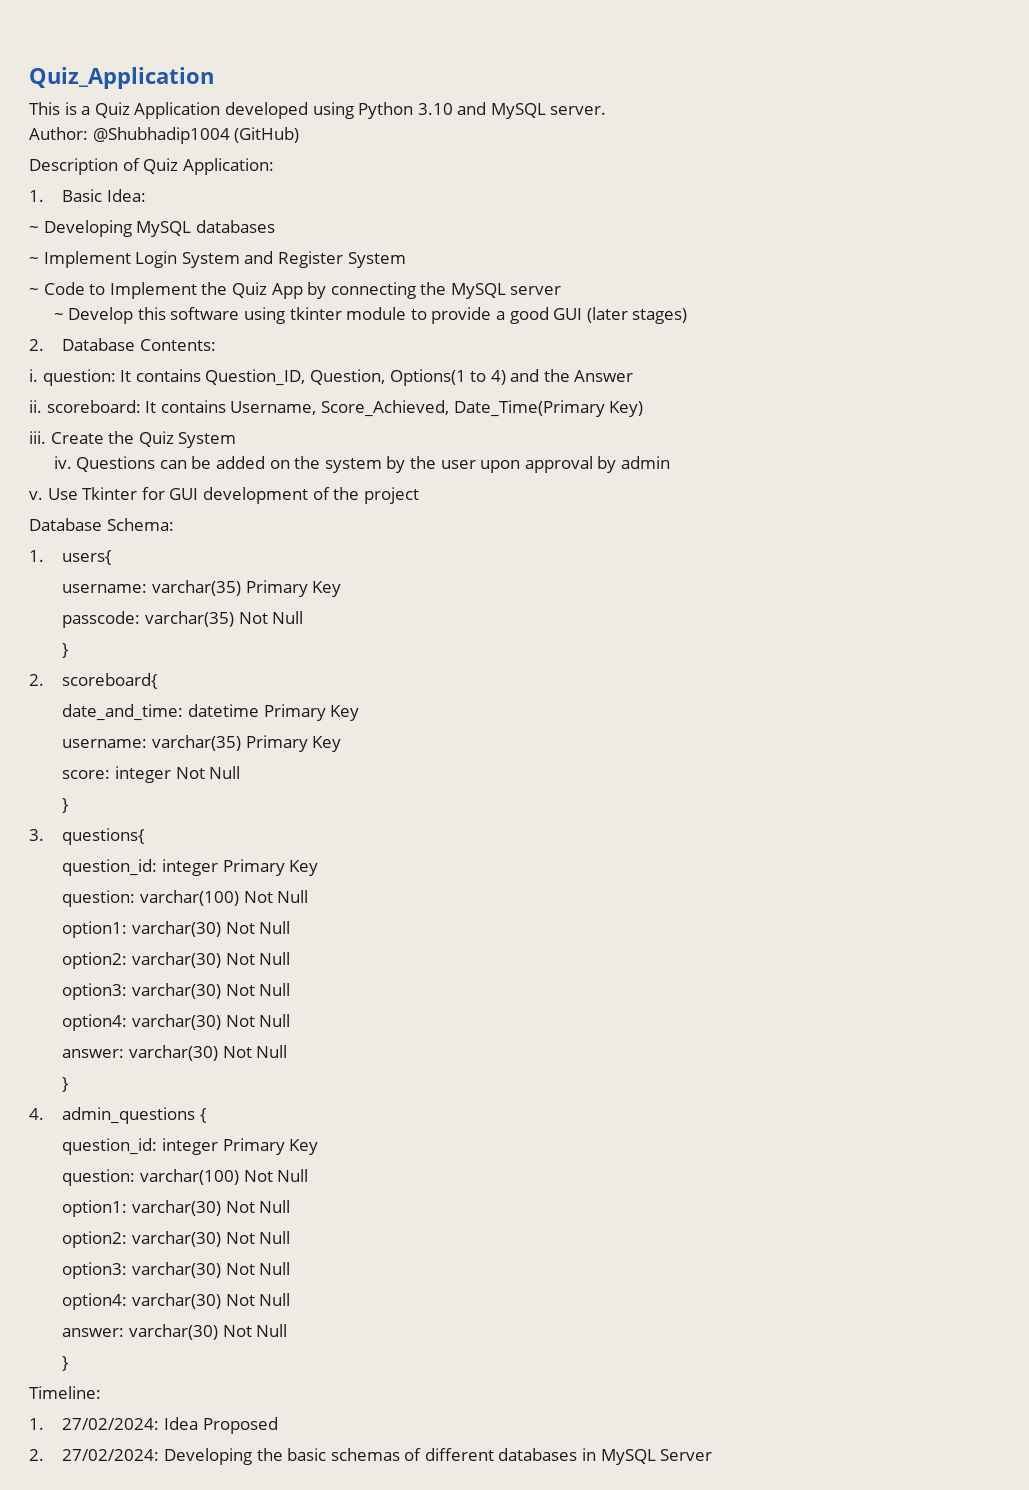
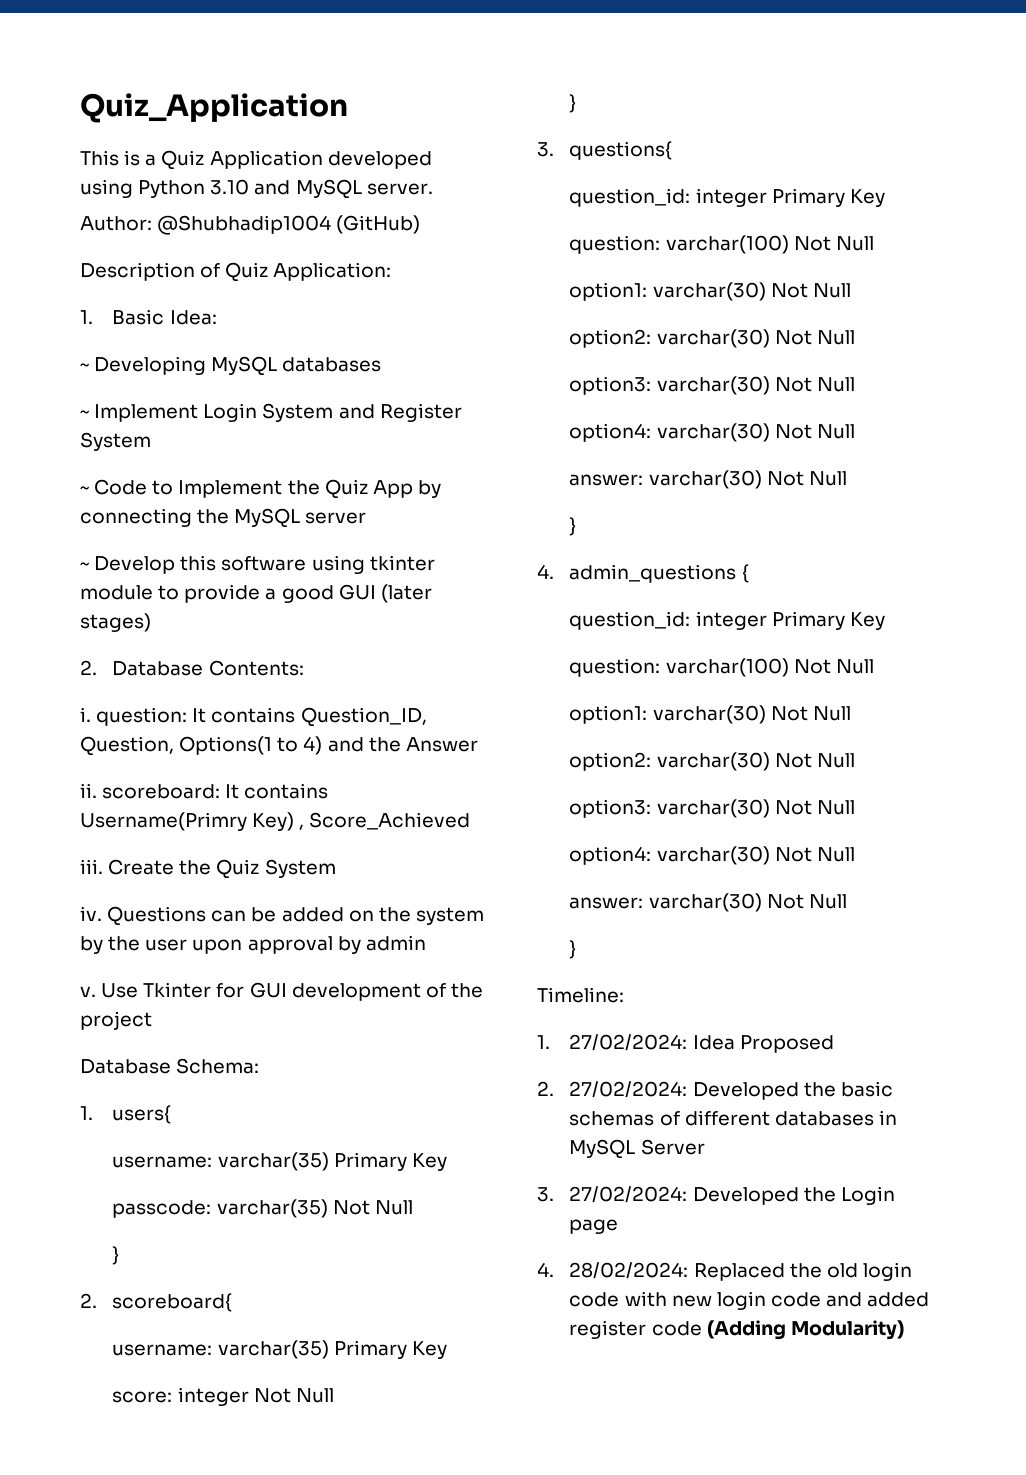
[230,400,605,417] Username, Score_Achieved, Date_Time(Primary -> [80,812,247,831] Username(Primry
(644, 409) none -> [299,812,471,830] , Score_Achieved
[62,704,360,721] // date_and_time: datetime Primary Key -> (233, 1302) none
[163,1448,252,1465] Developing -> [692,1082,799,1100] Developed
(713, 1455) none -> [537,1186,895,1205] [569,1219,619,1234] [537,1262,912,1281] [569,1291,930,1310] [569,1320,904,1340] // 3. 27/02/2024: Developed the Login page // 4. 28/02/2024: Replaced the old login code with new login code and added register code (Adding Modularity)

